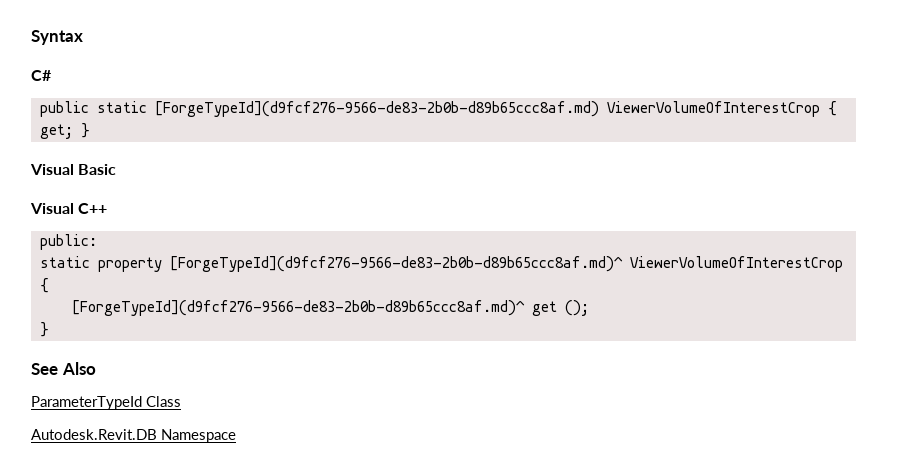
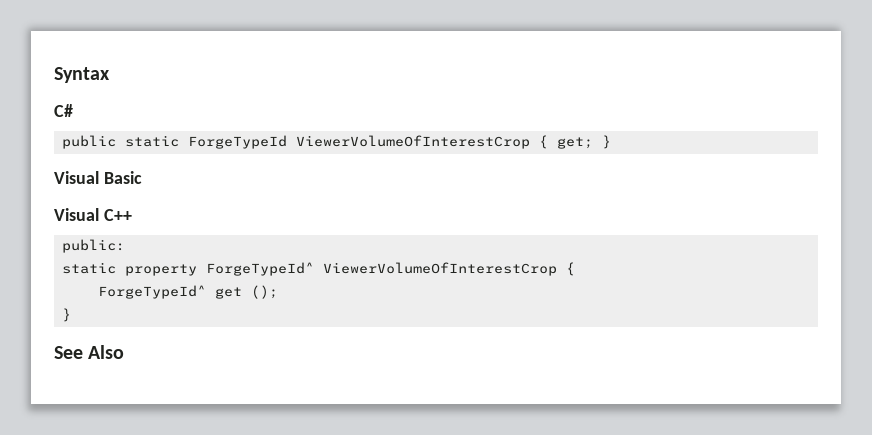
[154,101,599,117] [ForgeTypeId](d9fcf276-9566-de83-2b0b-d89b65ccc8af.md) -> [188,135,288,149] ForgeTypeId
[169,256,623,272] [ForgeTypeId](d9fcf276-9566-de83-2b0b-d89b65ccc8af.md)^ -> [206,262,315,276] ForgeTypeId^
[71,300,525,316] [ForgeTypeId](d9fcf276-9566-de83-2b0b-d89b65ccc8af.md)^ -> [98,285,207,299] ForgeTypeId^
[31,396,181,410] [31,429,236,443] // ParameterTypeId Class // Autodesk.Revit.DB Namespace -> (125, 352) none

